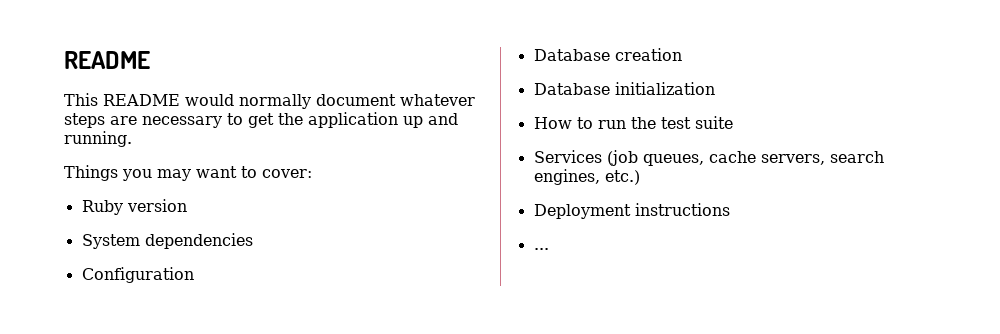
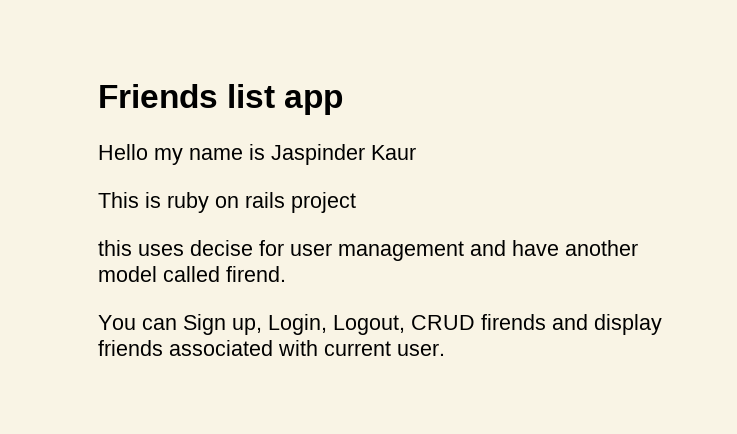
[64,51,150,69] [64,93,475,109] [64,112,458,128] [64,131,132,147] [64,165,312,181] [81,199,187,215] [81,233,253,249] [81,267,194,283] [533,48,682,61] [533,82,715,95] [533,116,733,129] [533,150,884,166] [533,169,640,185] [533,203,730,219] [533,248,549,250] README // This README would normally document whatever steps are necessary to get the application up and running. // Things you may want to cover: // Ruby version // System dependencies // Configuration // Database creation // Database initialization // How to run the test suite // Services (job queues, cache servers, search engines, etc.) // Deployment instructions // ... -> [98,84,344,115] [98,144,416,165] [98,192,356,213] [98,240,638,261] [98,266,286,282] [98,314,662,335] [98,340,445,356] Friends list app // Hello my name is Jaspinder Kaur // This is ruby on rails project // this uses decise for user management and have another model called firend. // You can Sign up, Login, Logout, CRUD firends and display friends associated with current user.

